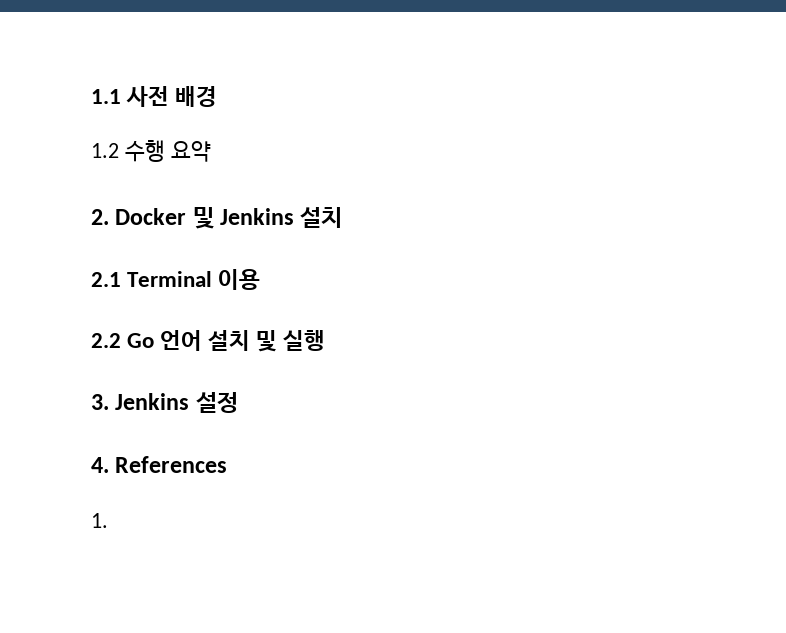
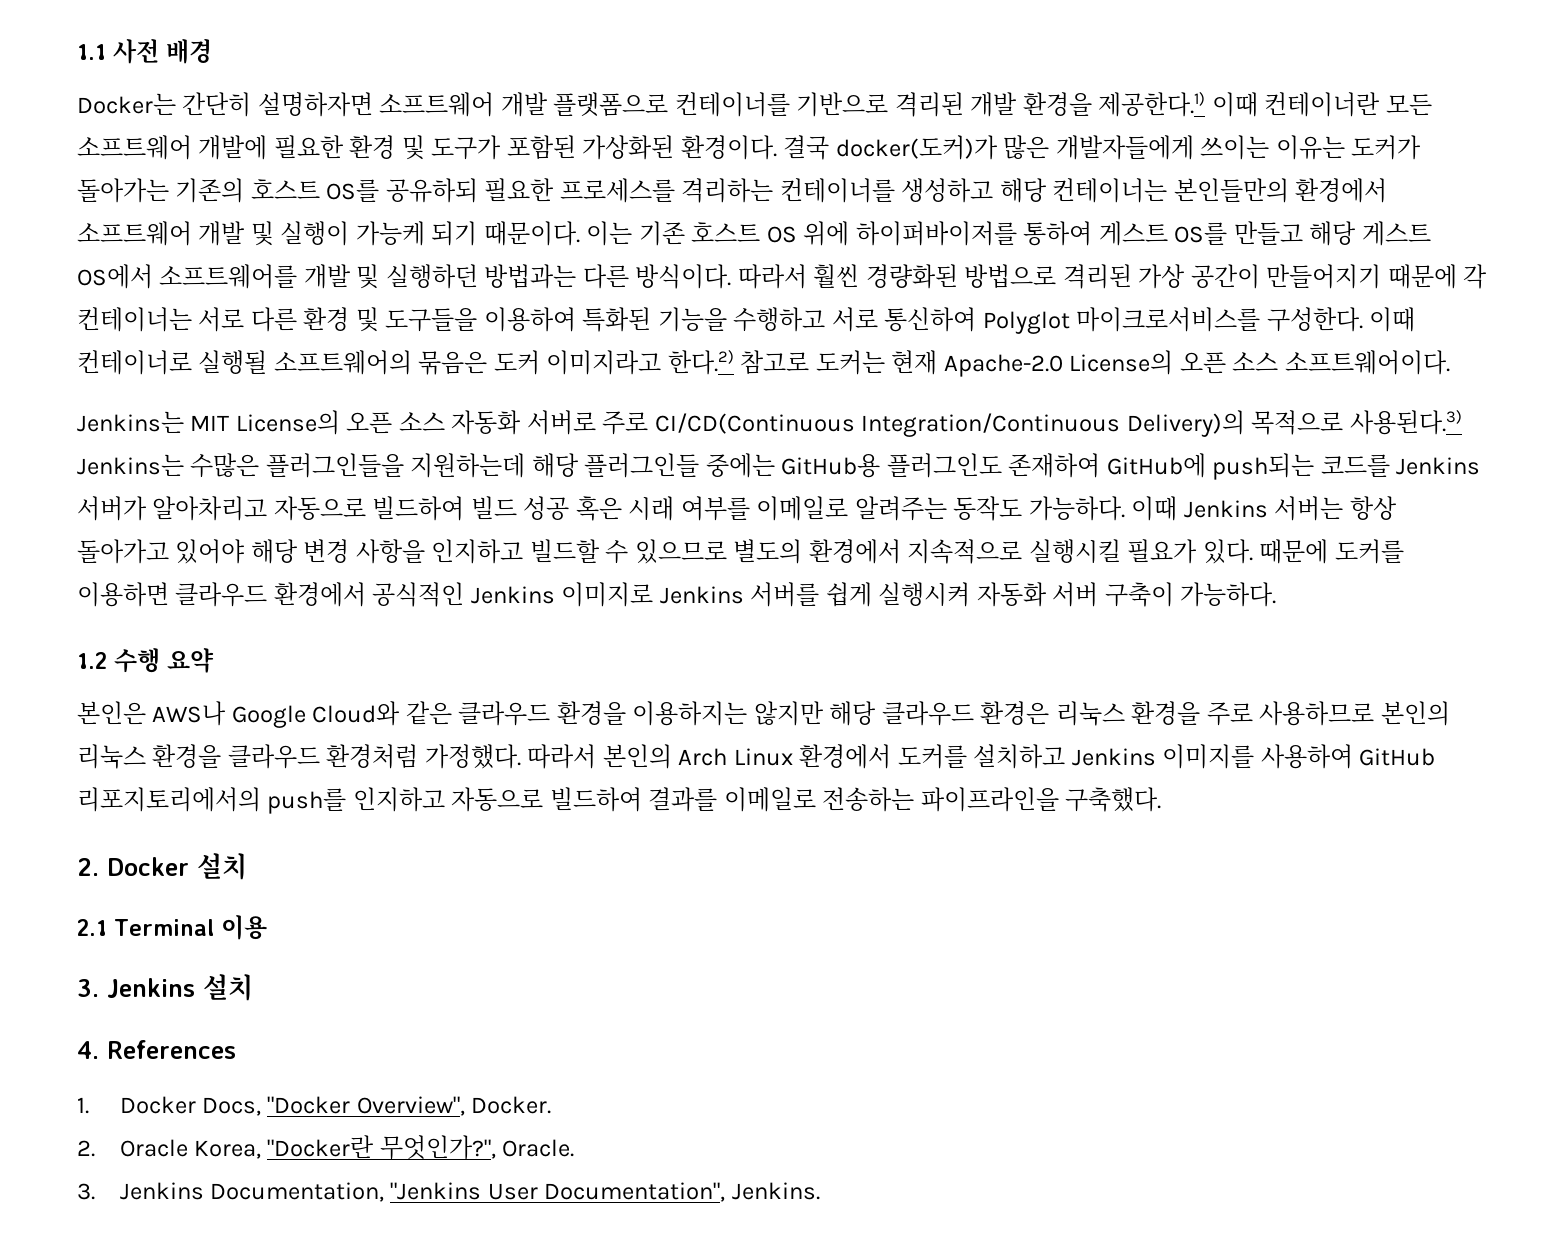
[91,140,211,162] 1.2 수행 요약 -> [77,92,1432,117] [77,135,1422,160] [77,178,1388,203] [77,221,1431,246] [77,264,1488,289] [77,307,1416,334] [77,350,1450,377] [77,410,1462,437] [77,453,1481,480] [77,496,1397,521] [77,539,1404,564] [77,582,1277,607] [77,648,214,673] [77,701,1450,728] [77,744,1436,769] [77,787,1162,814] Docker는 간단히 설명하자면 소프트웨어 개발 플랫폼으로 컨테이너를 기반으로 격리된 개발 환경을 제공한다.1) 이때 컨테이너란 모든 소프트웨어 개발에 필요한 환경 및 도구가 포함된 가상화된 환경이다. 결국 docker(도커)가 많은 개발자들에게 쓰이는 이유는 도커가 돌아가는 기존의 호스트 OS를 공유하되 필요한 프로세스를 격리하는 컨테이너를 생성하고 해당 컨테이너는 본인들만의 환경에서 소프트웨어 개발 및 실행이 가능케 되기 때문이다. 이는 기존 호스트 OS 위에 하이퍼바이저를 통하여 게스트 OS를 만들고 해당 게스트 OS에서 소프트웨어를 개발 및 실행하던 방법과는 다른 방식이다. 따라서 훨씬 경량화된 방법으로 격리된 가상 공간이 만들어지기 때문에 각 컨테이너는 서로 다른 환경 및 도구들을 이용하여 특화된 기능을 수행하고 서로 통신하여 Polyglot 마이크로서비스를 구성한다. 이때 컨테이너로 실행될 소프트웨어의 묶음은 도커 이미지라고 한다.2) 참고로 도커는 현재 Apache-2.0 License의 오픈 소스 소프트웨어이다. // Jenkins는 MIT License의 오픈 소스 자동화 서버로 주로 CI/CD(Continuous Integration/Continuous Delivery)의 목적으로 사용된다.3) Jenkins는 수많은 플러그인들을 지원하는데 해당 플러그인들 중에는 GitHub용 플러그인도 존재하여 GitHub에 push되는 코드를 Jenkins 서버가 알아차리고 자동으로 빌드하여 빌드 성공 혹은 시래 여부를 이메일로 알려주는 동작도 가능하다. 이때 Jenkins 서버는 항상 돌아가고 있어야 해당 변경 사항을 인지하고 빌드할 수 있으므로 별도의 환경에서 지속적으로 실행시킬 필요가 있다. 때문에 도커를 이용하면 클라우드 환경에서 공식적인 Jenkins 이미지로 Jenkins 서버를 쉽게 실행시켜 자동화 서버 구축이 가능하다. // 1.2 수행 요약 // 본인은 AWS나 Google Cloud와 같은 클라우드 환경을 이용하지는 않지만 해당 클라우드 환경은 리눅스 환경을 주로 사용하므로 본인의 리눅스 환경을 클라우드 환경처럼 가정했다. 따라서 본인의 Arch Linux 환경에서 도커를 설치하고 Jenkins 이미지를 사용하여 GitHub 리포지토리에서의 push를 인지하고 자동으로 빌드하여 결과를 이메일로 전송하는 파이프라인을 구축했다.
[192,207,295,229] 및 Jenkins -> (189, 866) none
[91,330,326,352] [91,392,238,413] // 2.2 Go 언어 설치 및 실행 // 3. Jenkins 설정 -> [77,974,253,1001] // 3. Jenkins 설치
(108, 520) none -> [119,1096,552,1116] [77,1135,575,1160] [77,1182,820,1202] Docker Docs, "Docker Overview", Docker. // 2. Oracle Korea, "Docker란 무엇인가?", Oracle. // 3. Jenkins Documentation, "Jenkins User Documentation", Jenkins.

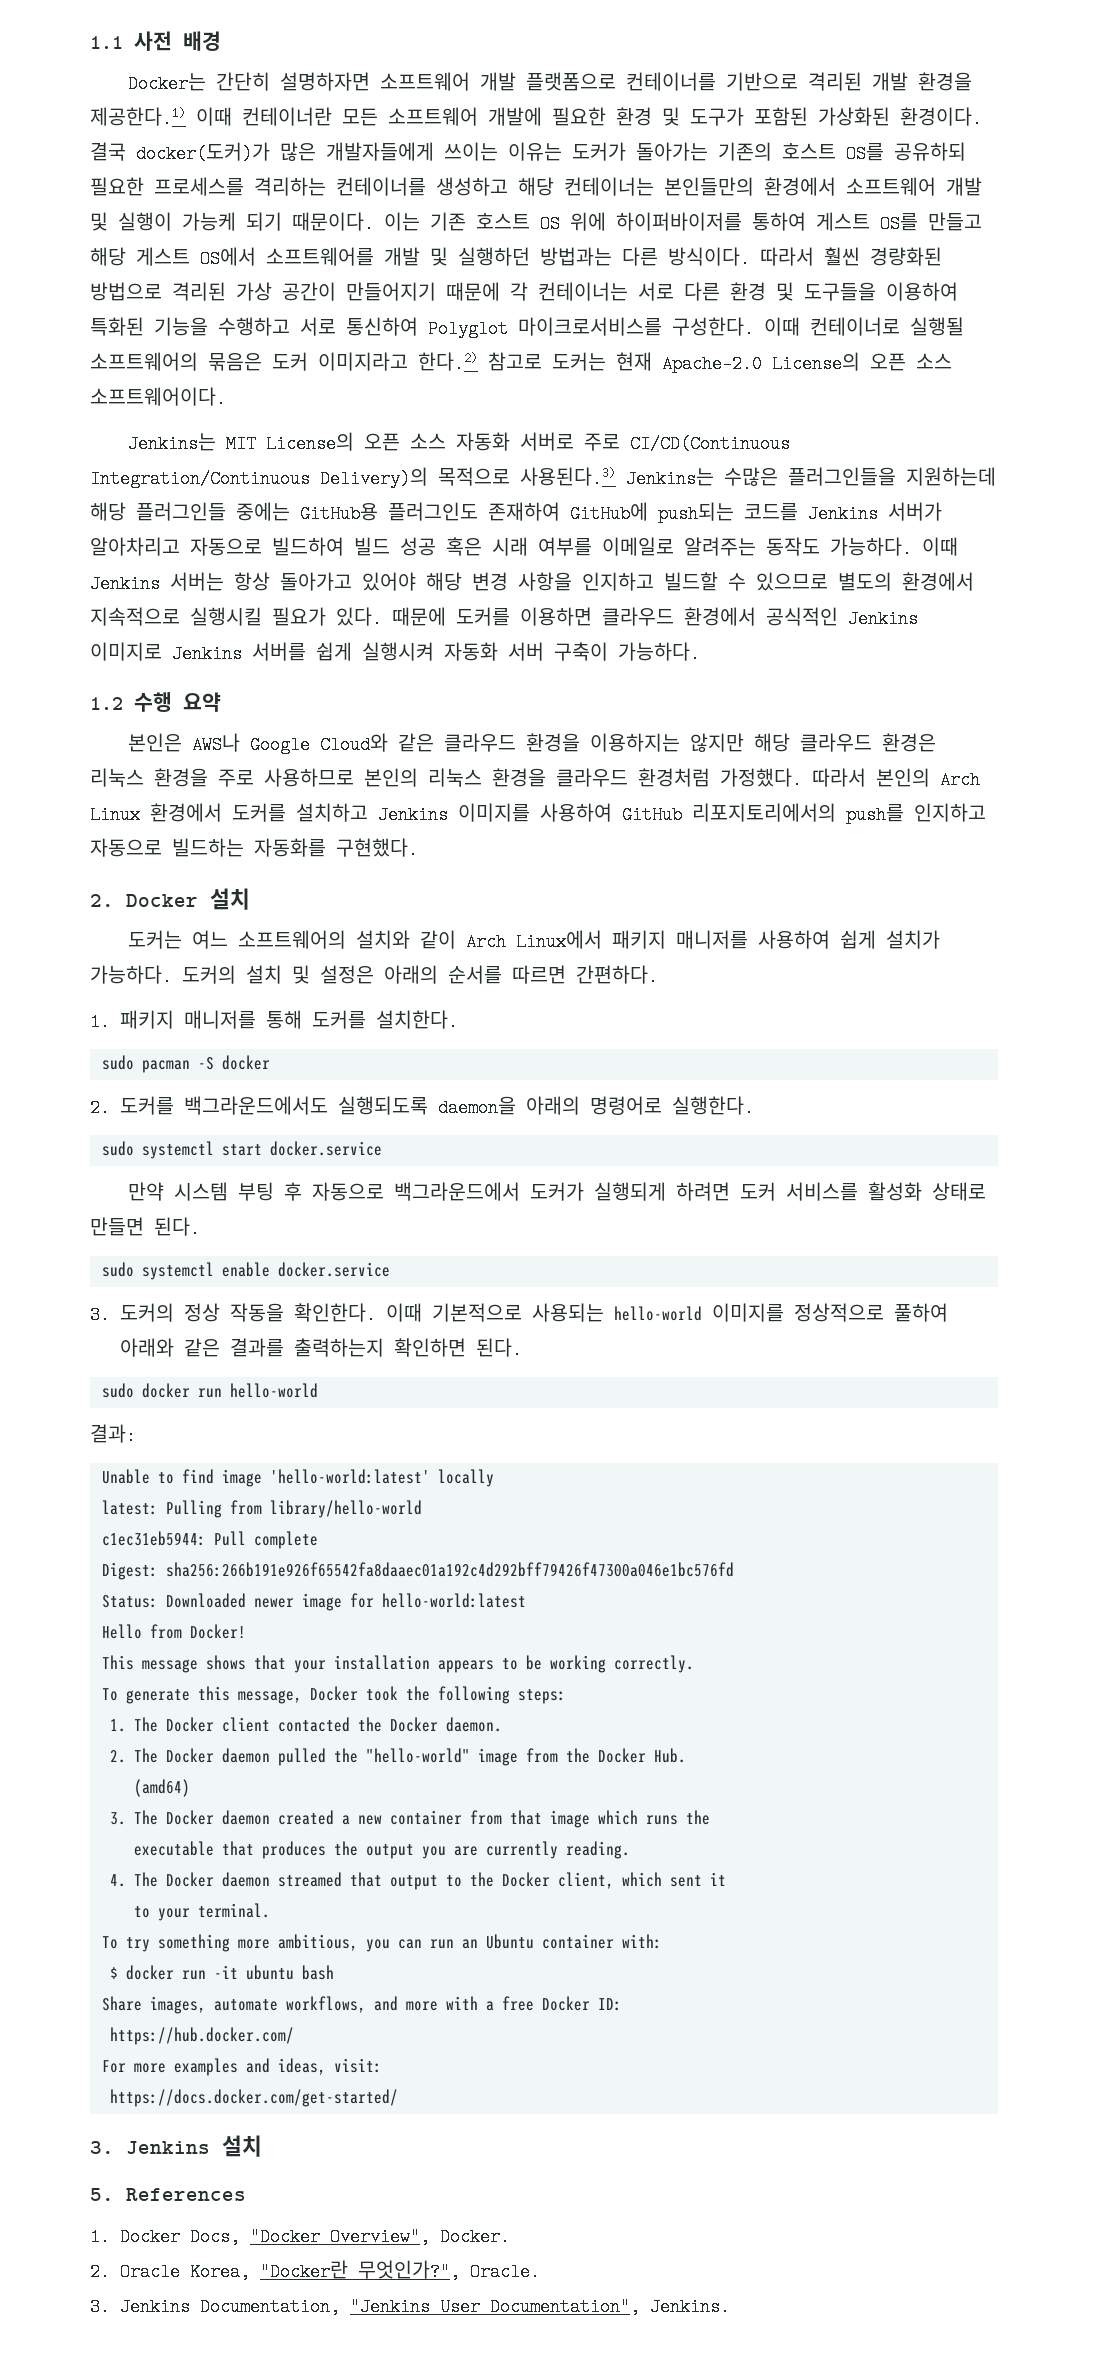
[549,787,1162,812] [77,853,247,880] [77,915,267,940] 빌드하여 결과를 이메일로 전송하는 파이프라인을 구축했다. // 2. Docker 설치 // 2.1 Terminal 이용 -> [172,838,418,859] [90,888,250,910] [127,930,940,951] [90,965,658,986] [90,1010,458,1031] [101,1055,270,1073] [90,1096,754,1117] [101,1141,382,1159] [127,1182,986,1201] [90,1217,200,1238] [101,1262,390,1280] [90,1303,948,1324] [119,1338,522,1359] [101,1383,318,1398] [90,1424,136,1445] [101,1469,494,1487] [101,1500,422,1518] [101,1531,318,1549] [101,1562,734,1580] [101,1593,526,1611] [101,1624,246,1639] [101,1655,694,1673] [101,1686,566,1704] [109,1717,502,1732] [109,1748,686,1766] [133,1779,190,1797] [109,1810,710,1828] [133,1841,630,1859] [109,1872,726,1890] [133,1903,270,1921] [101,1934,662,1952] [109,1965,334,1980] [101,1996,622,2014] [109,2027,294,2045] [101,2058,382,2076] [109,2089,398,2107] 빌드하는 자동화를 구현했다. // 2. Docker 설치 // 도커는 여느 소프트웨어의 설치와 같이 Arch Linux에서 패키지 매니저를 사용하여 쉽게 설치가 가능하다. 도커의 설치 및 설정은 아래의 순서를 따르면 간편하다. // 1. 패키지 매니저를 통해 도커를 설치한다. // sudo pacman -S docker // 2. 도커를 백그라운드에서도 실행되도록 daemon을 아래의 명령어로 실행한다. // sudo systemctl start docker.service // 만약 시스템 부팅 후 자동으로 백그라운드에서 도커가 실행되게 하려면 도커 서비스를 활성화 상태로 만들면 된다. // sudo systemctl enable docker.service // 3. 도커의 정상 작동을 확인한다. 이때 기본적으로 사용되는 hello-world 이미지를 정상적으로 풀하여 아래와 같은 결과를 출력하는지 확인하면 된다. // sudo docker run hello-world // 결과: // Unable to find image 'hello-world:latest' locally // latest: Pulling from library/hello-world // c1ec31eb5944: Pull complete // Digest: sha256:266b191e926f65542fa8daaec01a192c4d292bff79426f47300a046e1bc576fd // Status: Downloaded newer image for hello-world:latest // Hello from Docker! // This message shows that your installation appears to be working correctly. // To generate this message, Docker took the following steps: // 1. The Docker client contacted the Docker daemon. // 2. The Docker daemon pulled the "hello-world" image from the Docker Hub. // (amd64) // 3. The Docker daemon created a new container from that image which runs the // executable that produces the output you are currently reading. // 4. The Docker daemon streamed that output to the Docker client, which sent it // to your terminal. // To try something more ambitious, you can run an Ubuntu container with: // $ docker run -it ubuntu bash // Share images, automate workflows, and more with a free Docker ID: // https://hub.docker.com/ // For more examples and ideas, visit: // https://docs.docker.com/get-started/
[77,1041,99,1059] 4. -> [90,2188,114,2201] 5.

